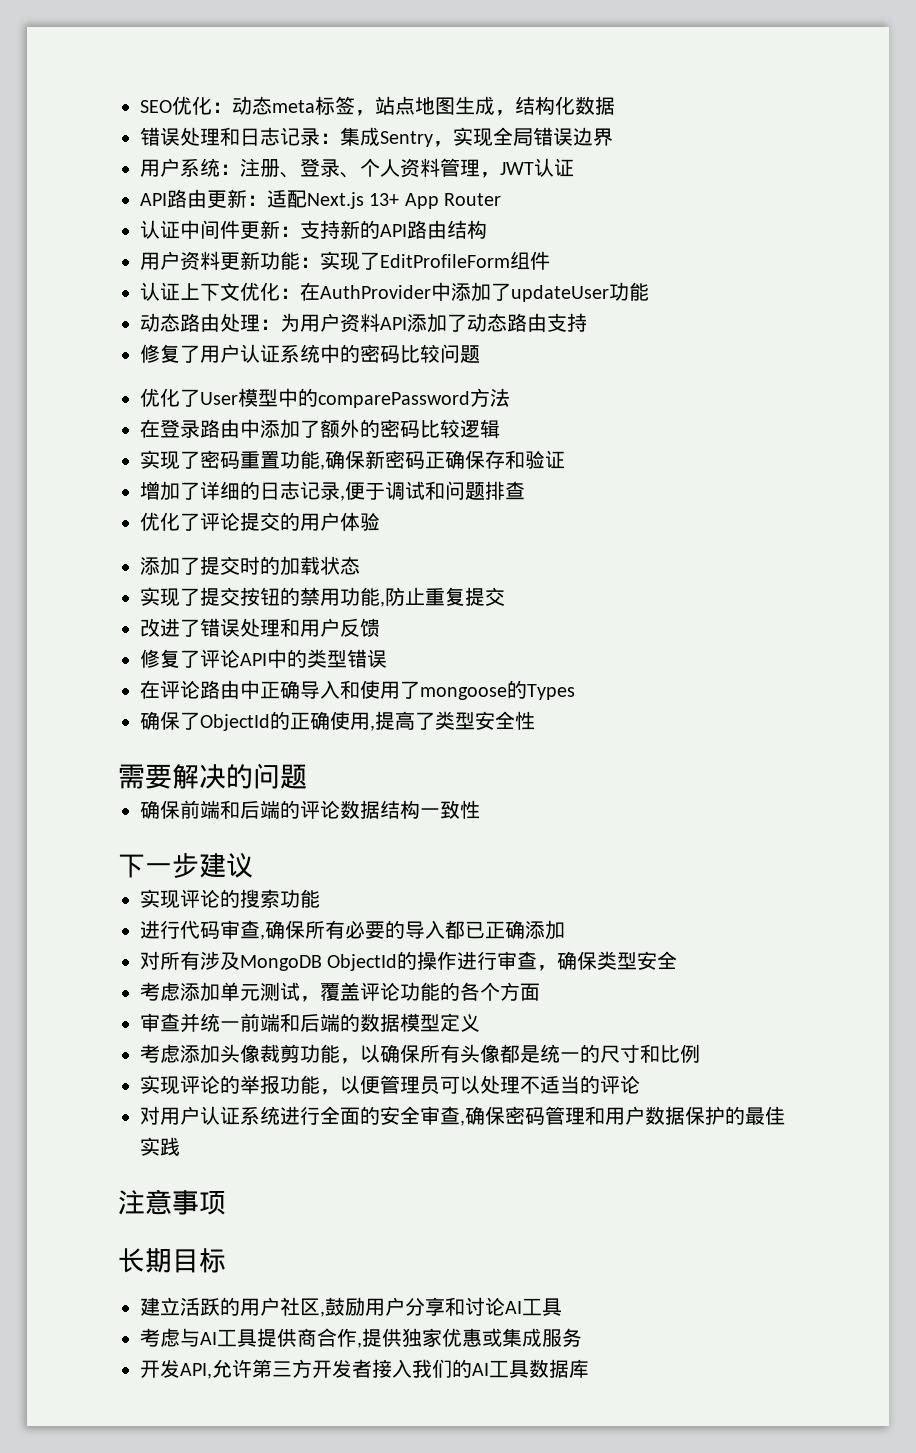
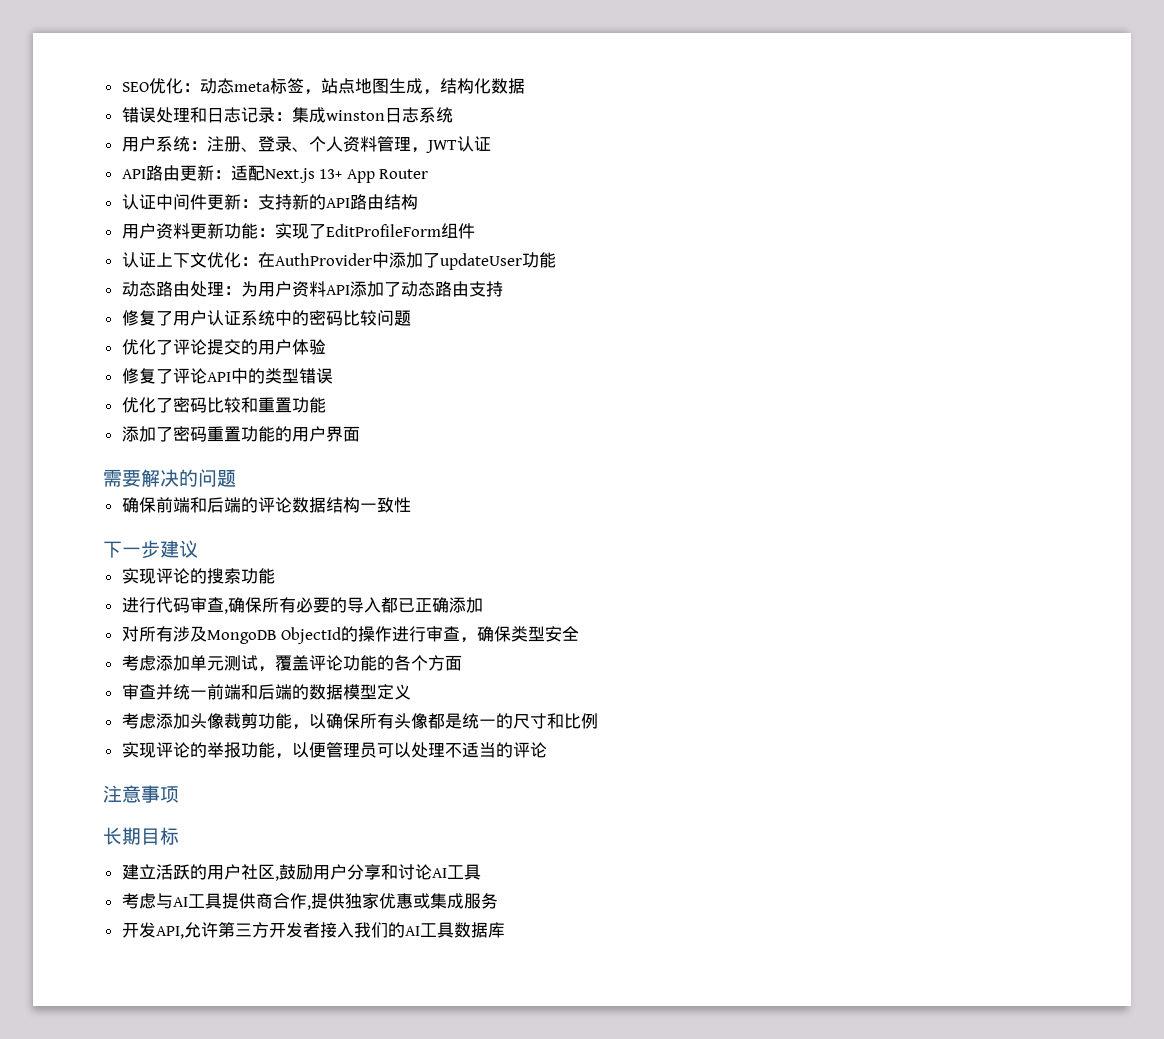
[380,127,613,147] Sentry，实现全局错误边界 -> [325,107,453,123] winston日志系统
[140,388,510,408] [140,419,500,439] [140,450,565,470] [140,481,525,501] // 优化了User模型中的comparePassword方法 // 在登录路由中添加了额外的密码比较逻辑 // 实现了密码重置功能,确保新密码正确保存和验证 // 增加了详细的日志记录,便于调试和问题排查 -> (411, 318) none
[140,556,360,576] [140,587,505,607] [140,618,380,638] // 添加了提交时的加载状态 // 实现了提交按钮的禁用功能,防止重复提交 // 改进了错误处理和用户反馈 -> (326, 347) none
[140,680,575,700] [140,711,535,731] 在评论路由中正确导入和使用了mongoose的Types // 确保了ObjectId的正确使用,提高了类型安全性 -> [121,397,326,413] [121,426,360,442] 优化了密码比较和重置功能 // 添加了密码重置功能的用户界面
[140,1106,785,1126] [140,1137,180,1156] // 对用户认证系统进行全面的安全审查,确保密码管理和用户数据保护的最佳实践 -> (547, 750) none

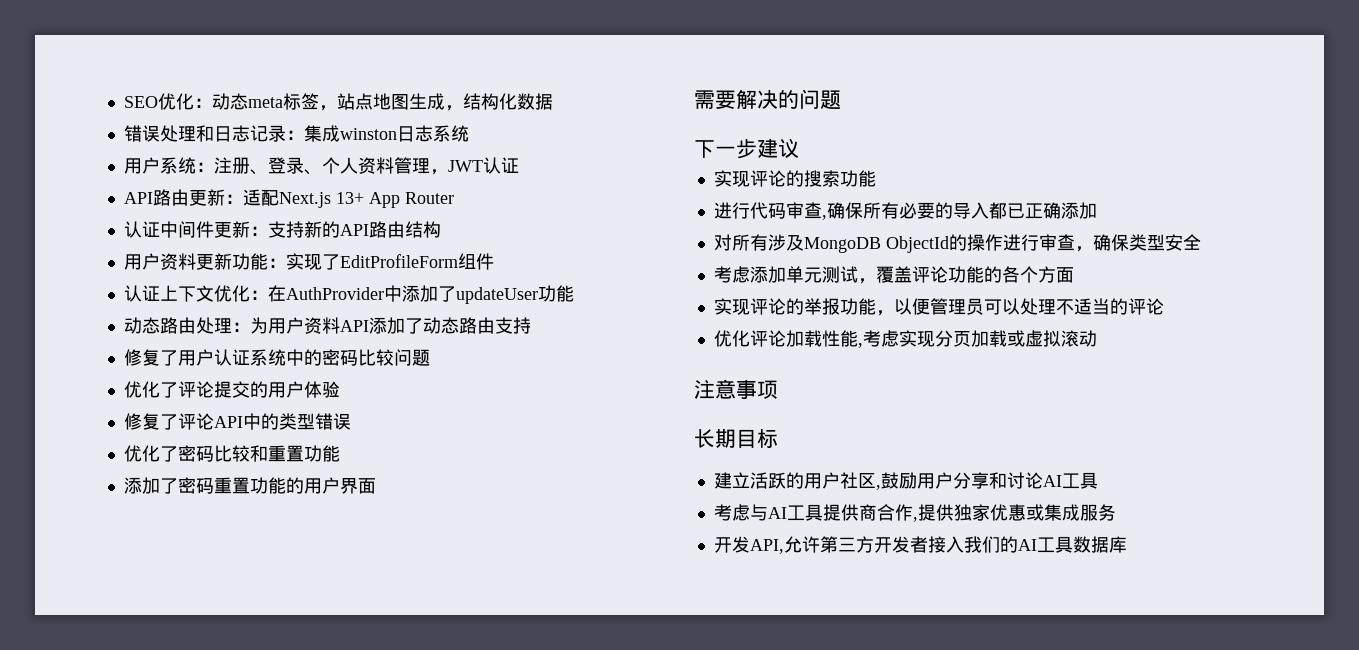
[121,497,411,513] // 确保前端和后端的评论数据结构一致性 -> (841, 100) none
[121,684,411,700] [121,713,598,730] // 审查并统一前端和后端的数据模型定义 // 考虑添加头像裁剪功能，以确保所有头像都是统一的尺寸和比例 -> (1074, 275) none
(547, 750) none -> [713,330,1097,348] // 优化评论加载性能,考虑实现分页加载或虚拟滚动

